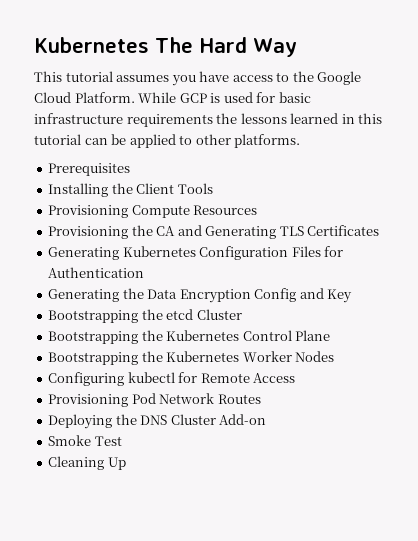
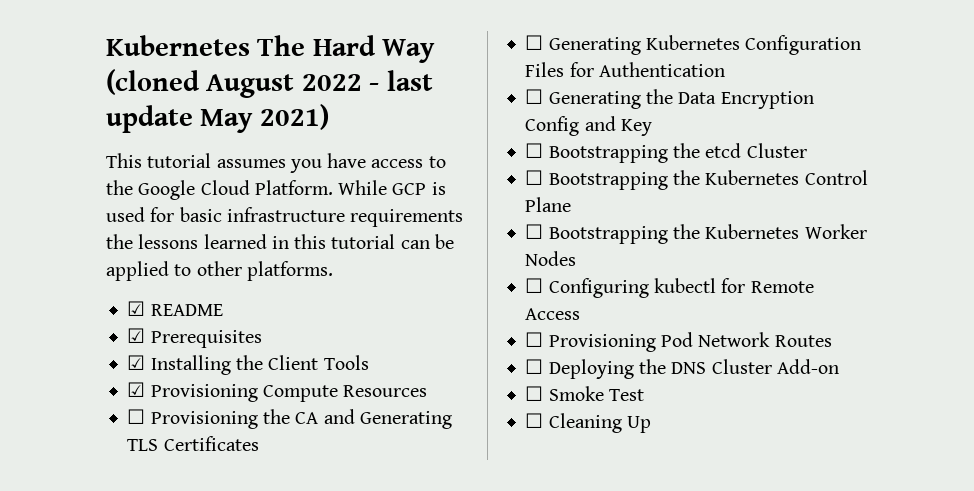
(297, 47) none -> [106,69,433,98] [106,104,329,133] (cloned August 2022 - last update May 2021)
(301, 141) none -> [127,301,223,316] [127,328,146,343] ☑ README // ☑
(131, 169) none -> [127,355,146,370] ☑
(213, 188) none -> [127,382,146,397] ☑
(258, 210) none -> [127,409,146,424] ☐
(380, 230) none -> [525,35,544,50] ☐
(145, 272) none -> [525,89,544,104] ☐
(353, 296) none -> [525,143,544,158] ☐
(242, 314) none -> [525,170,544,185] ☐
(331, 335) none -> [525,224,544,239] ☐
(335, 356) none -> [525,278,544,293] ☐
(296, 378) none -> [525,332,544,347] ☐
(261, 399) none -> [525,359,544,374] ☐
(267, 419) none -> [525,386,544,401] ☐
(122, 441) none -> [525,413,544,428] ☐

